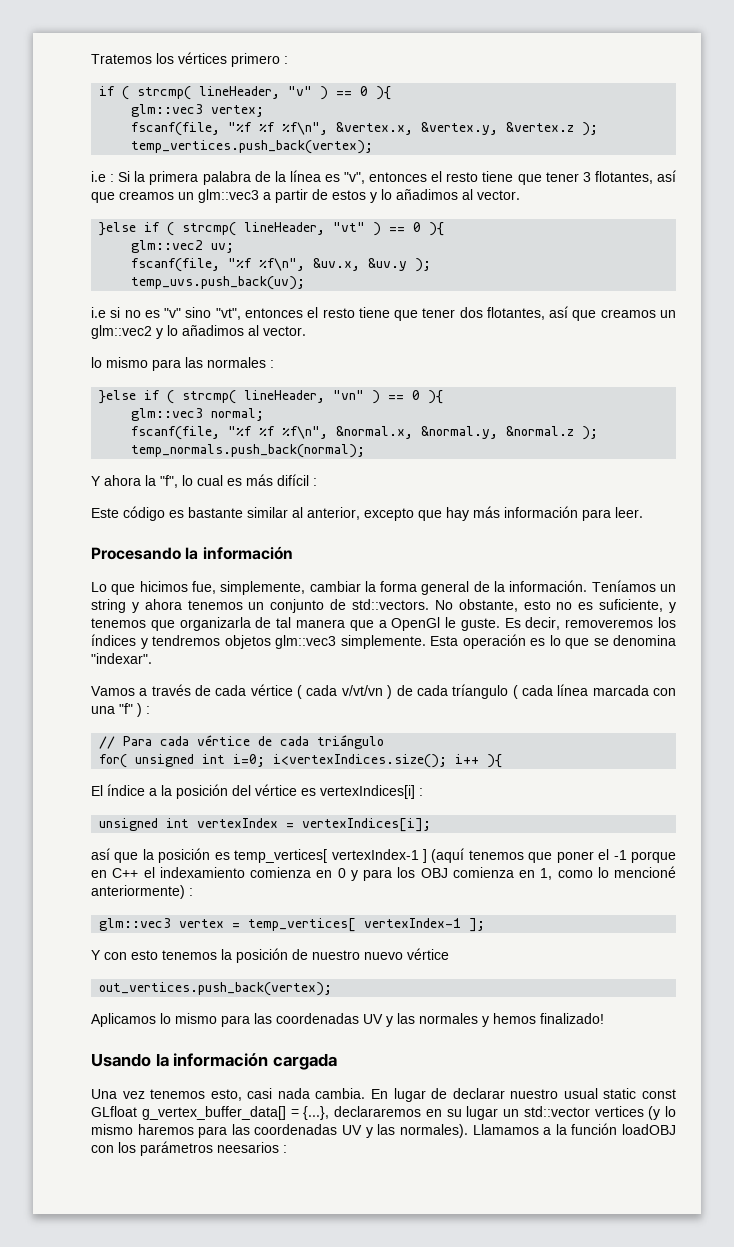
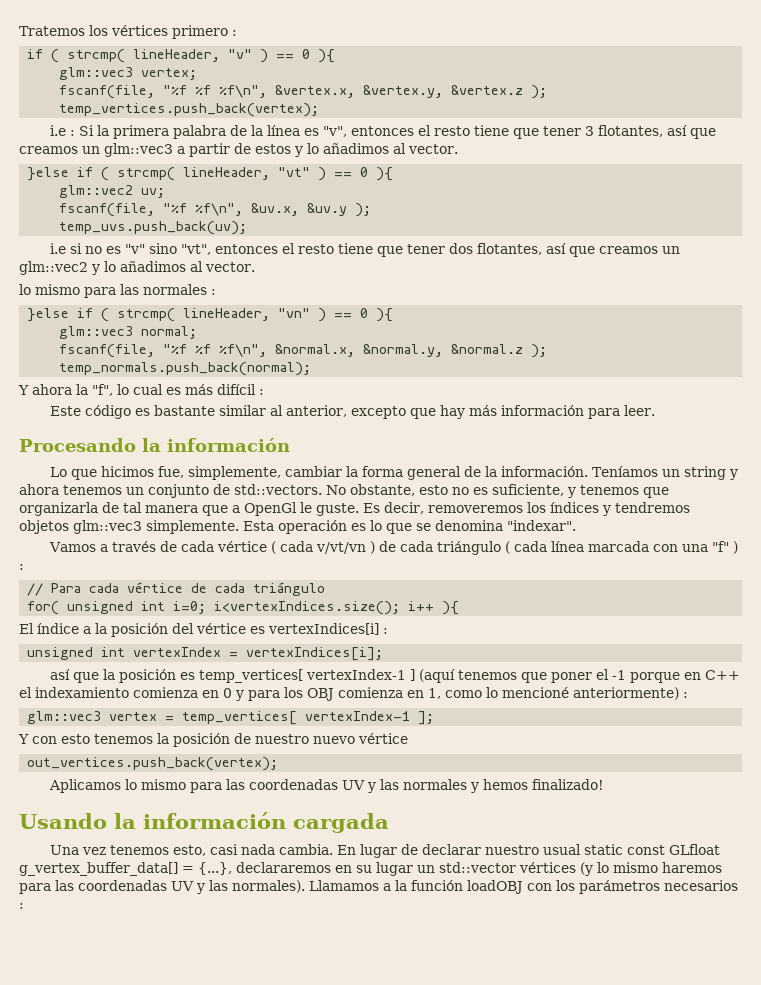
[452,684,509,699] tríangulo -> [436,541,501,555] triángulo
[594,1106,644,1117] vertices -> [519,862,576,873] vértices
[217,1142,279,1153] neesarios -> [664,880,738,891] necesarios

